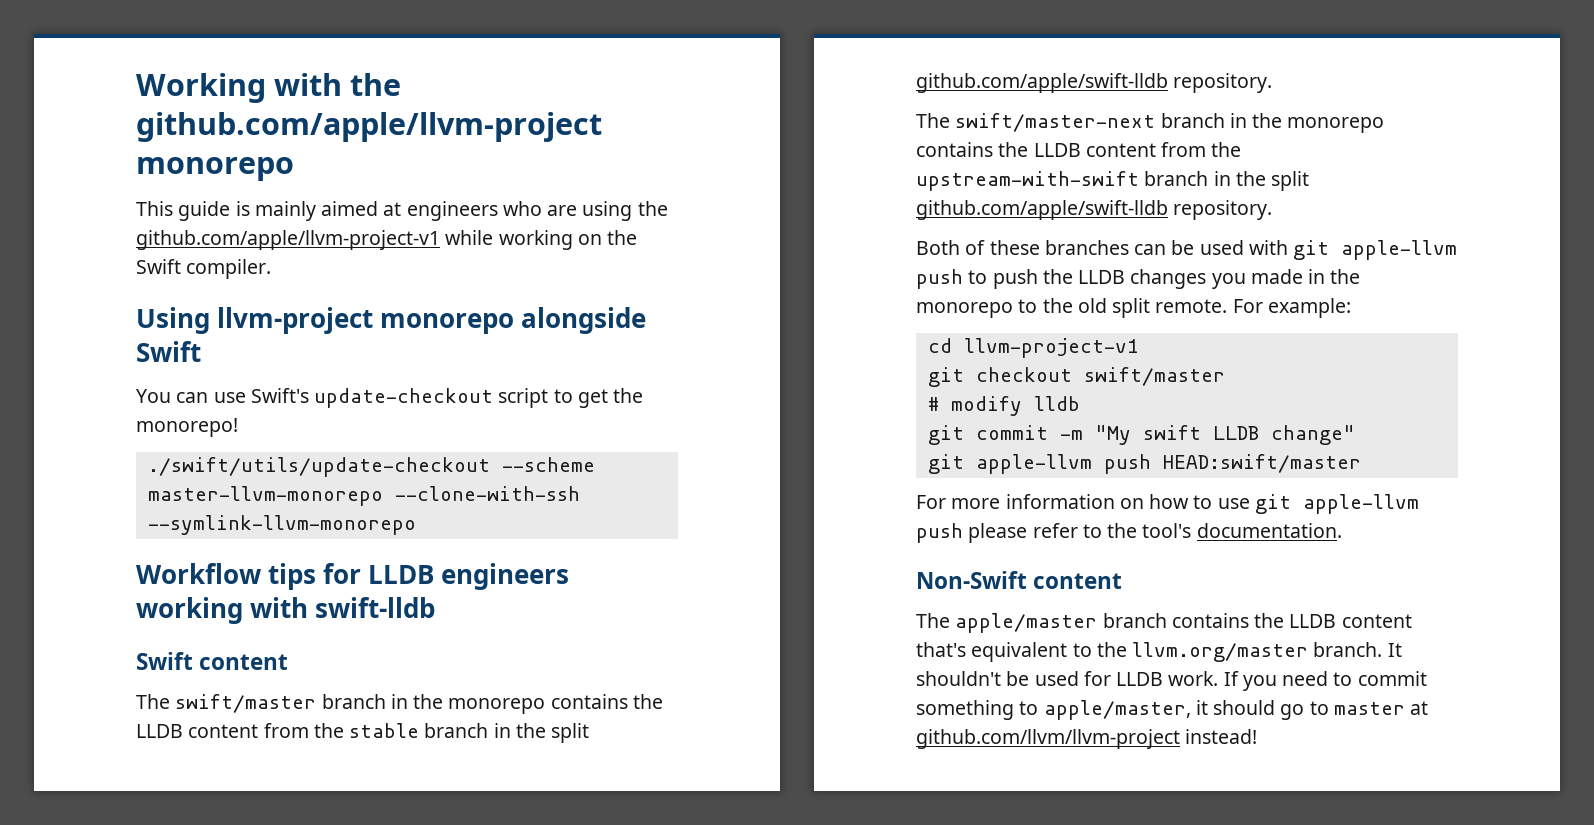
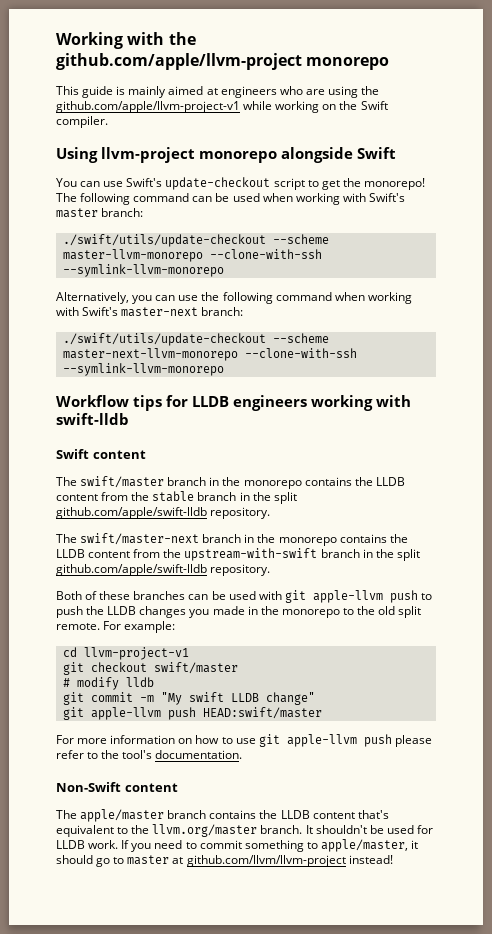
(238, 427) none -> [56,193,405,205] [56,208,144,218] The following command can be used when working with Swift's master branch:
(416, 525) none -> [56,292,412,304] [56,307,244,317] [62,333,329,346] [62,348,357,361] [62,363,224,376] // Alternatively, you can use the following command when working with Swift's master-next branch: // ./swift/utils/update-checkout --scheme master-next-llvm-monorepo --clone-with-ssh --symlink-llvm-monorepo

